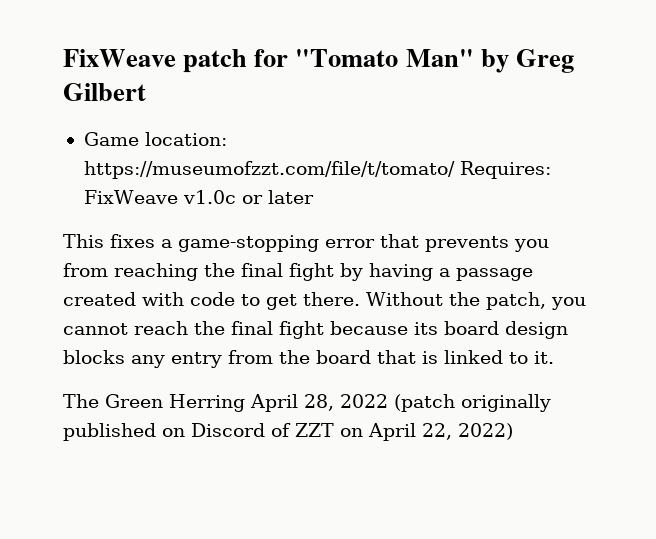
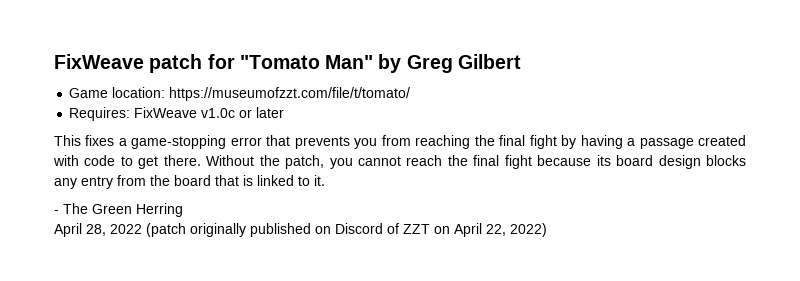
(455, 170) none -> (411, 94) //
(554, 357) none -> [54,210,59,214] -
(245, 403) none -> (183, 210) //

